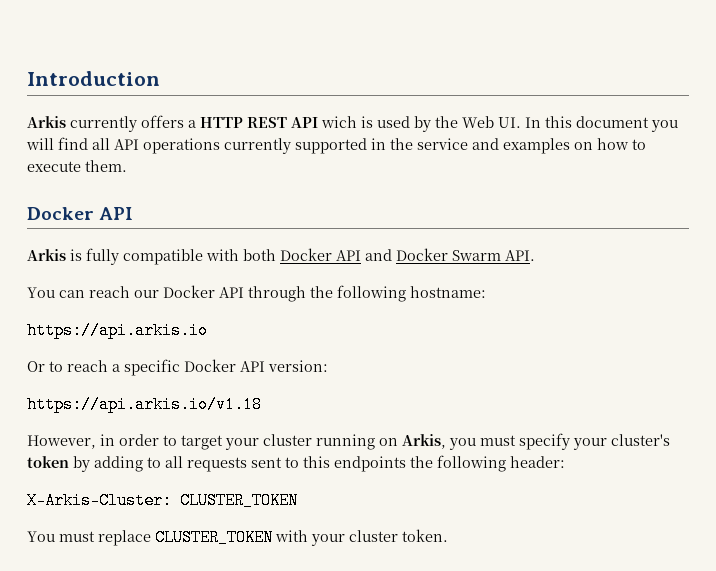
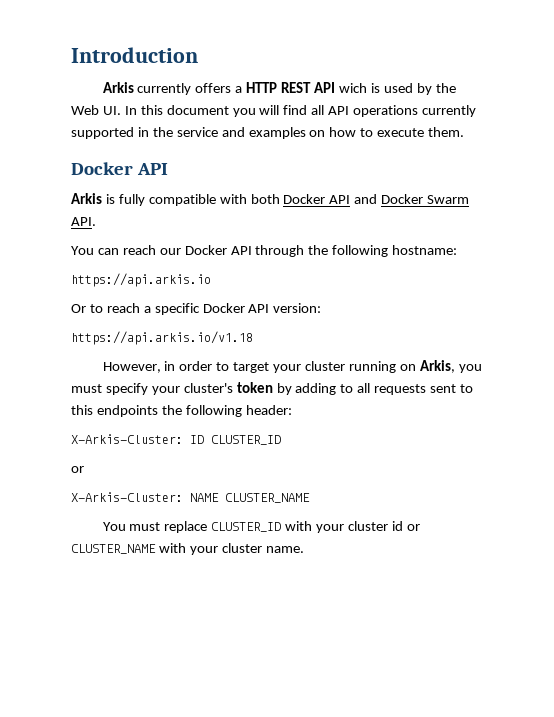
[180,492,298,509] CLUSTER_TOKEN -> [190,435,281,445] [71,466,84,473] [71,492,310,503] ID CLUSTER_ID // or // X-Arkis-Cluster: NAME CLUSTER_NAME
[155,529,448,546] CLUSTER_TOKEN with your cluster token. -> [211,521,420,533] [71,543,304,555] CLUSTER_ID with your cluster id or CLUSTER_NAME with your cluster name.

